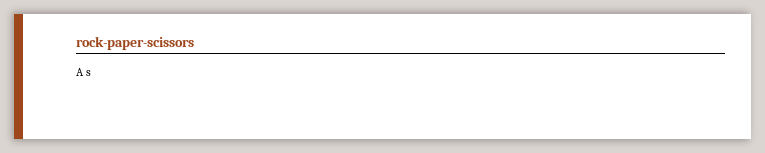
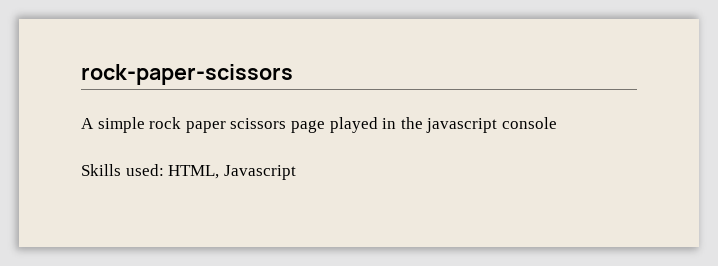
[86,70,92,76] s -> [97,117,557,133] [81,164,296,180] simple rock paper scissors page played in the javascript console // Skills used: HTML, Javascript

